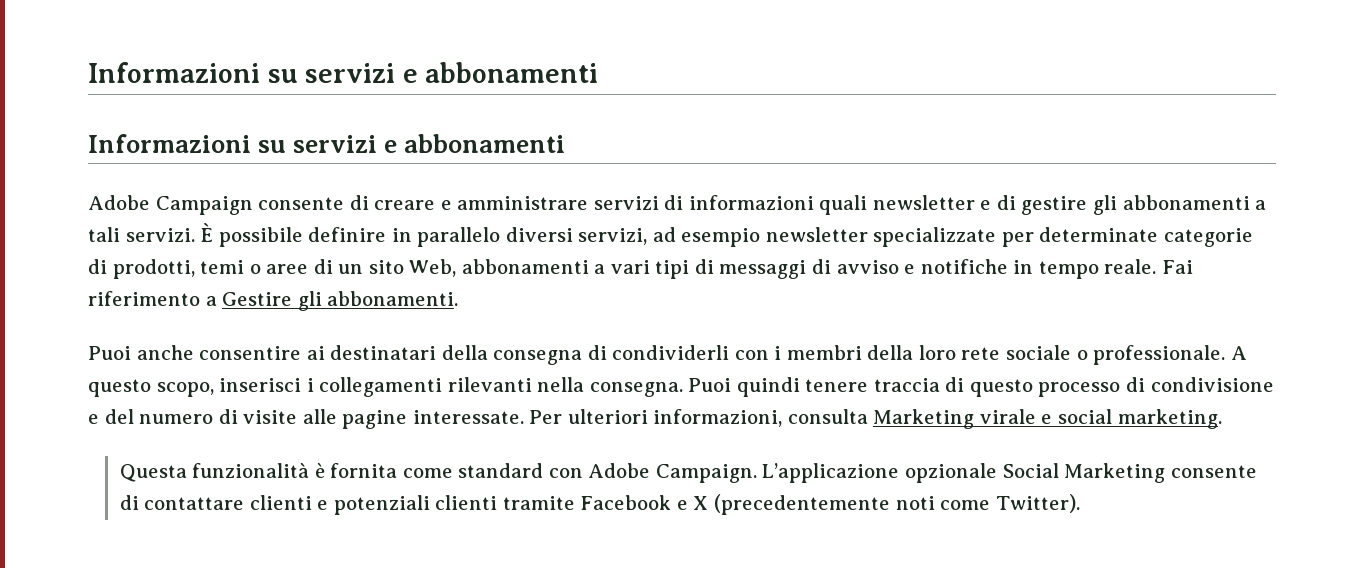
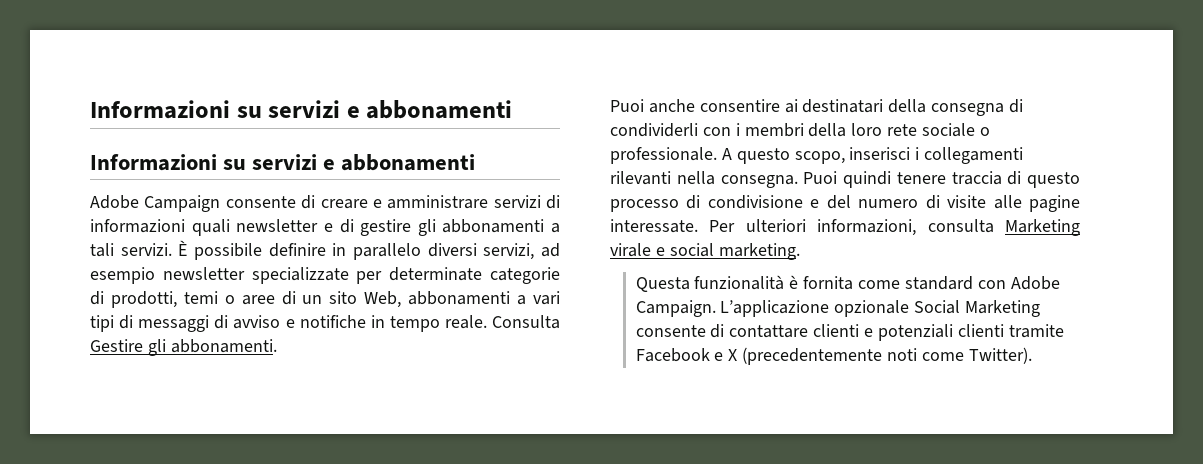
[1161,260,1193,274] [88,291,217,306] Fai riferimento a -> [492,315,560,329] Consulta

